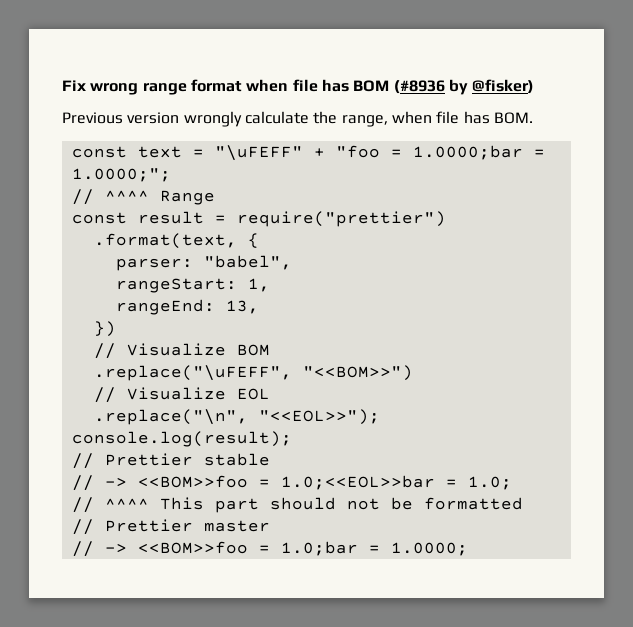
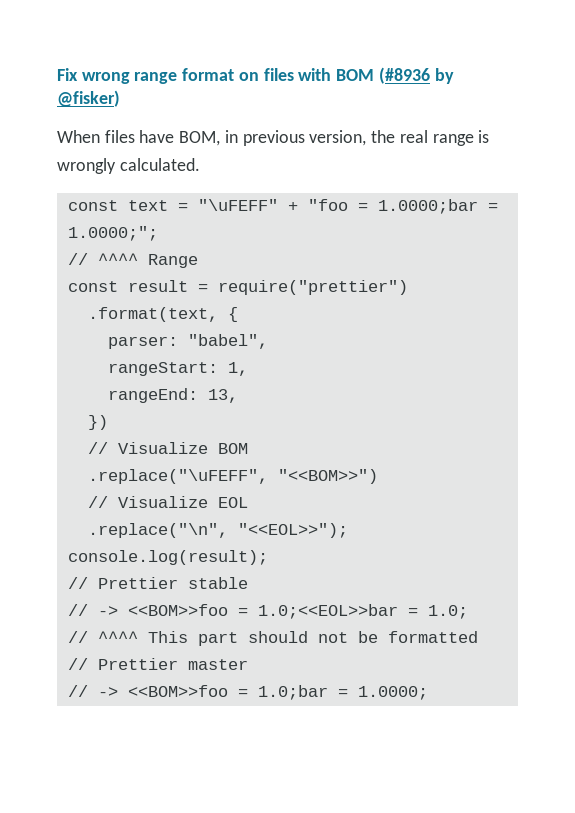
[246,79,349,92] when file has -> [238,68,332,81] on files with
[62,111,533,127] Previous version wrongly calculate the range, when file has BOM. -> [57,130,490,146] [57,158,200,174] When files have BOM, in previous version, the real range is wrongly calculated.

